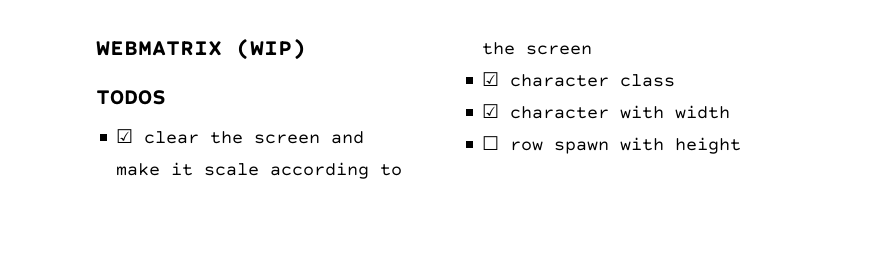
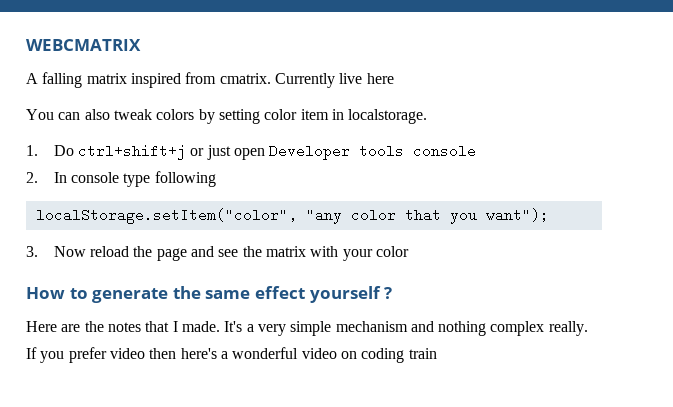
[96,38,306,60] [96,90,166,105] [116,129,365,144] [116,162,403,179] [482,42,593,55] [482,72,676,87] [482,104,731,119] [482,136,742,154] WEBMATRIX (WIP) // TODOS // ☑ clear the screen and make it scale according to the screen // ☑ character class // ☑ character with width // ☐ row spawn with height -> [26,39,141,51] [26,72,394,88] [26,109,428,124] [26,144,477,160] [26,171,216,187] [35,208,549,224] [26,246,409,261] [26,286,393,303] [26,321,588,336] [26,347,437,363] WEBCMATRIX // A falling matrix inspired from cmatrix. Currently live here // You can also tweak colors by setting color item in localstorage. // 1. Do ctrl+shift+j or just open Developer tools console // 2. In console type following // localStorage.setItem("color", "any color that you want"); // 3. Now reload the page and see the matrix with your color // How to generate the same effect yourself ? // Here are the notes that I made. It's a very simple mechanism and nothing complex really. If you prefer video then here's a wonderful video on coding train

